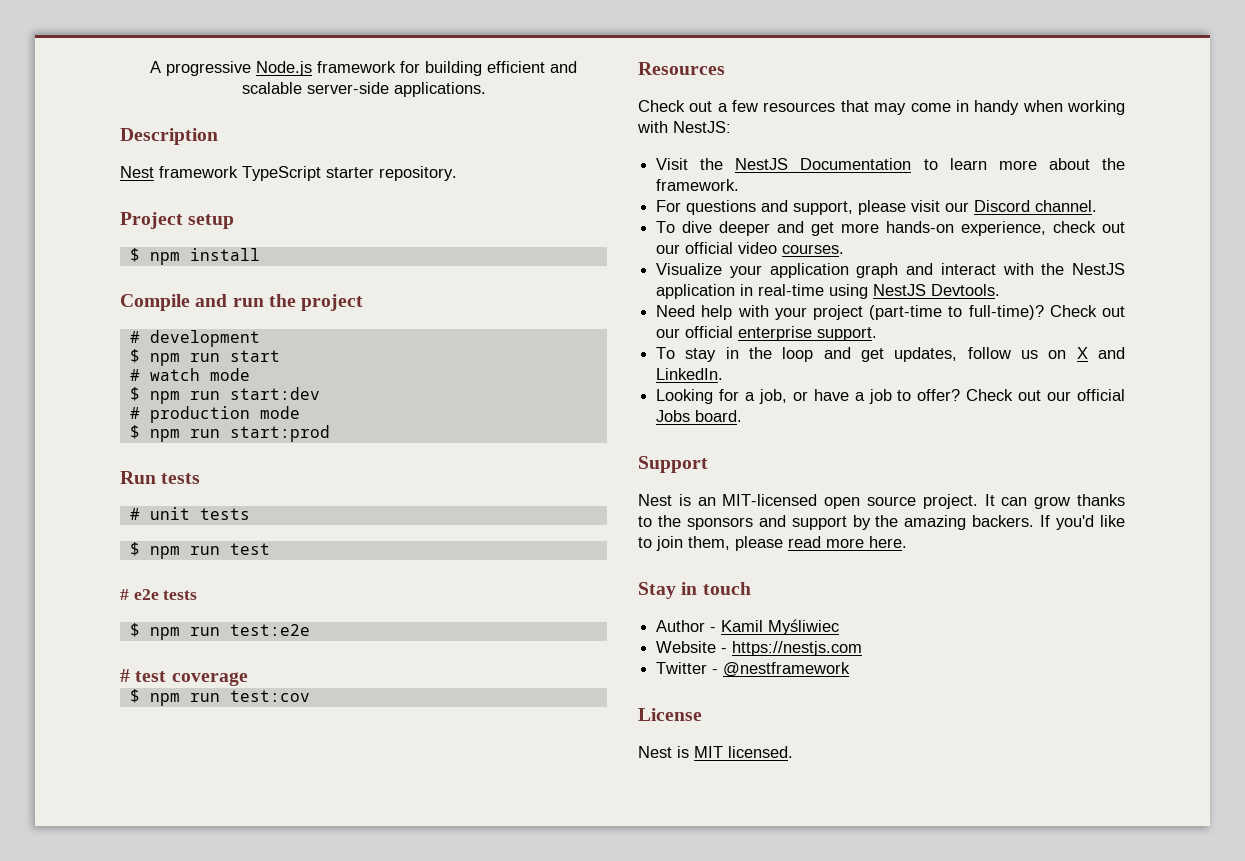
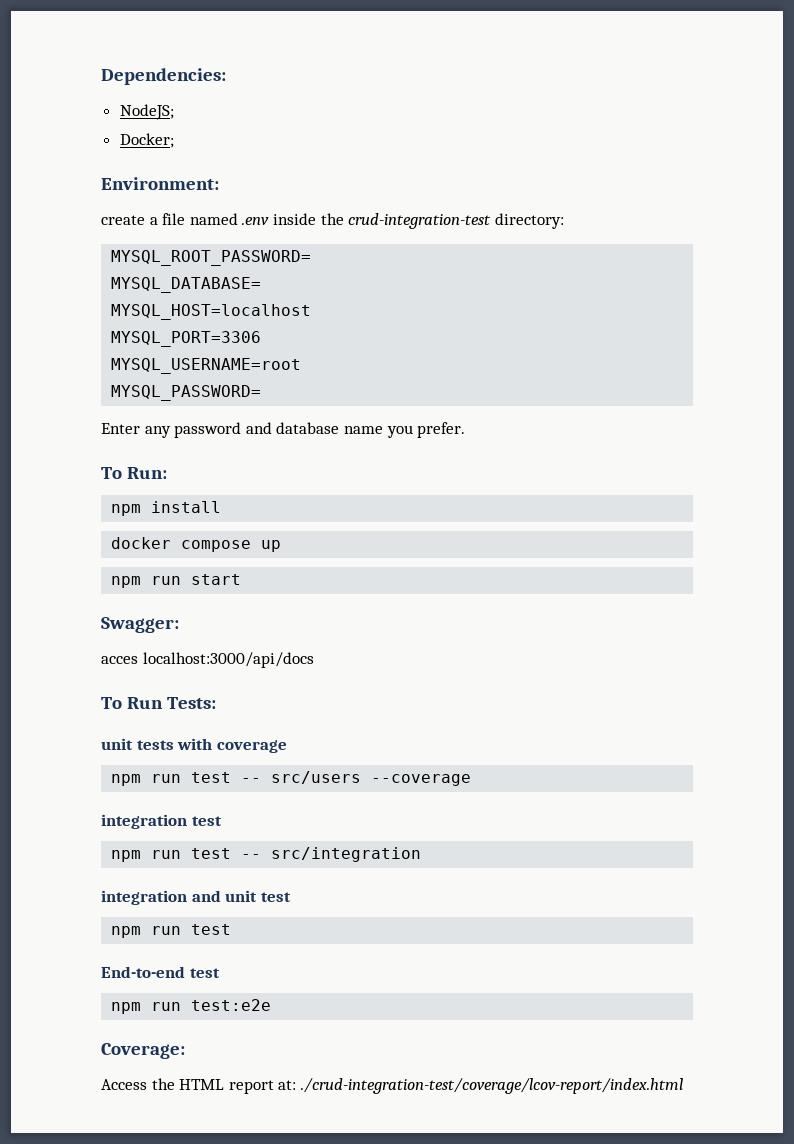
[150,61,577,76] [241,82,486,97] [120,128,218,145] [120,166,457,181] [120,212,235,229] [129,248,260,265] [120,294,364,311] [129,330,260,347] [129,349,280,366] [129,368,250,381] [129,387,320,404] [129,406,300,423] [129,425,330,442] [120,471,201,484] [129,507,250,520] [129,542,140,556] A progressive Node.js framework for building efficient and scalable server-side applications. // Description // Nest framework TypeScript starter repository. // Project setup // $ npm install // Compile and run the project // # development // $ npm run start // # watch mode // $ npm run start:dev // # production mode // $ npm run start:prod // Run tests // # unit tests // $ -> [101,68,226,85] [119,104,174,120] [119,133,174,148] [101,177,219,190] [101,213,564,229] [111,250,312,266] [111,277,262,293] [111,304,312,320] [111,331,262,347] [111,358,302,374] [111,385,262,401] [101,422,466,438] [101,467,167,479] [111,501,222,516] [111,537,282,552] [111,574,242,588] [101,617,179,633] [101,652,314,668] [101,697,216,709] [101,738,287,753] [111,771,472,786] [101,814,222,829] [111,847,422,862] [101,890,291,905] Dependencies: // NodeJS; // Docker; // Environment: // create a file named .env inside the crud-integration-test directory: // MYSQL_ROOT_PASSWORD= // MYSQL_DATABASE= // MYSQL_HOST=localhost // MYSQL_PORT=3306 // MYSQL_USERNAME=root // MYSQL_PASSWORD= // Enter any password and database name you prefer. // To Run: // npm install // docker compose up // npm run start // Swagger: // acces localhost:3000/api/docs // To Run Tests: // unit tests with coverage // npm run test -- src/users --coverage // integration test // npm run test -- src/integration // integration and unit test //
[120,589,198,600] [129,623,140,637] # e2e tests // $ -> [101,966,220,978] End-to-end test //
[120,669,248,686] [129,689,310,706] [638,62,725,75] [638,100,1125,115] [637,121,731,133] [656,158,1125,170] [656,179,740,191] [656,200,1098,215] [656,221,1125,236] [656,242,845,254] [656,263,1125,278] [656,284,1001,299] [656,305,1125,320] [656,326,878,341] [656,347,1125,362] [656,368,724,380] [656,389,1125,404] [656,410,743,422] [638,456,708,473] [638,494,1125,509] [638,515,1125,530] [638,536,907,551] [638,582,751,599] [656,619,840,635] [656,641,863,656] [656,662,851,677] [638,708,702,721] [638,746,793,758] # test coverage // $ npm run test:cov // Resources // Check out a few resources that may come in handy when working with NestJS: // Visit the NestJS Documentation to learn more about the framework. // For questions and support, please visit our Discord channel. // To dive deeper and get more hands-on experience, check out our official video courses. // Visualize your application graph and interact with the NestJS application in real-time using NestJS Devtools. // Need help with your project (part-time to full-time)? Check out our official enterprise support. // To stay in the loop and get updates, follow us on X and LinkedIn. // Looking for a job, or have a job to offer? Check out our official Jobs board. // Support // Nest is an MIT-licensed open source project. It can grow thanks to the sponsors and support by the amazing backers. If you'd like to join them, please read more here. // Stay in touch // Author - Kamil Myśliwiec // Website - https://nestjs.com // Twitter - @nestframework // License // Nest is MIT licensed. -> [101,1043,185,1059] [101,1078,683,1094] Coverage: // Access the HTML report at: ./crud-integration-test/coverage/lcov-report/index.html

